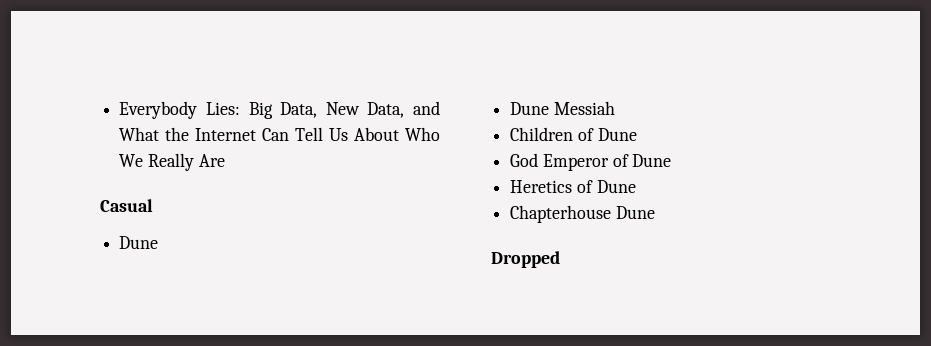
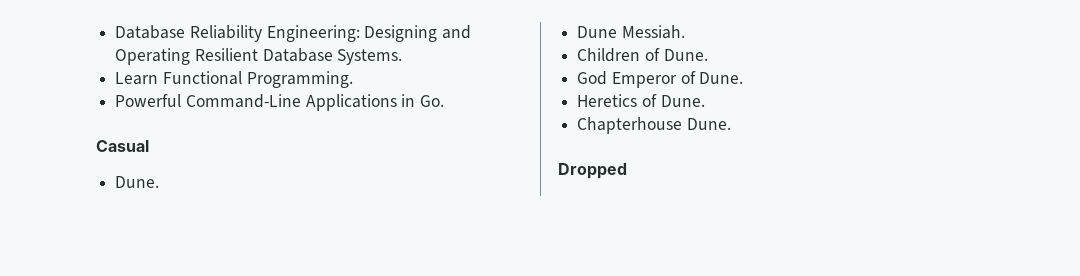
[119,101,440,119] [119,127,441,141] [119,153,225,171] Everybody Lies: Big Data, New Data, and What the Internet Can Tell Us About Who We Really Are -> [115,25,472,42] [115,48,403,65] [115,71,353,88] [115,94,445,111] Database Reliability Engineering: Designing and Operating Resilient Database Systems. // Learn Functional Programming. // Powerful Command-Line Applications in Go.
[119,236,159,249] [510,101,615,115] Dune // Dune Messiah -> [115,176,160,188] [577,25,685,39] Dune. // Dune Messiah.
[597,128,637,141] Dune -> [663,49,708,61] Dune.
[632,154,672,167] Dune -> [699,72,744,84] Dune.
[596,180,636,193] Dune -> [660,95,705,107] Dune.
[615,206,655,219] Dune -> [686,118,731,130] Dune.

